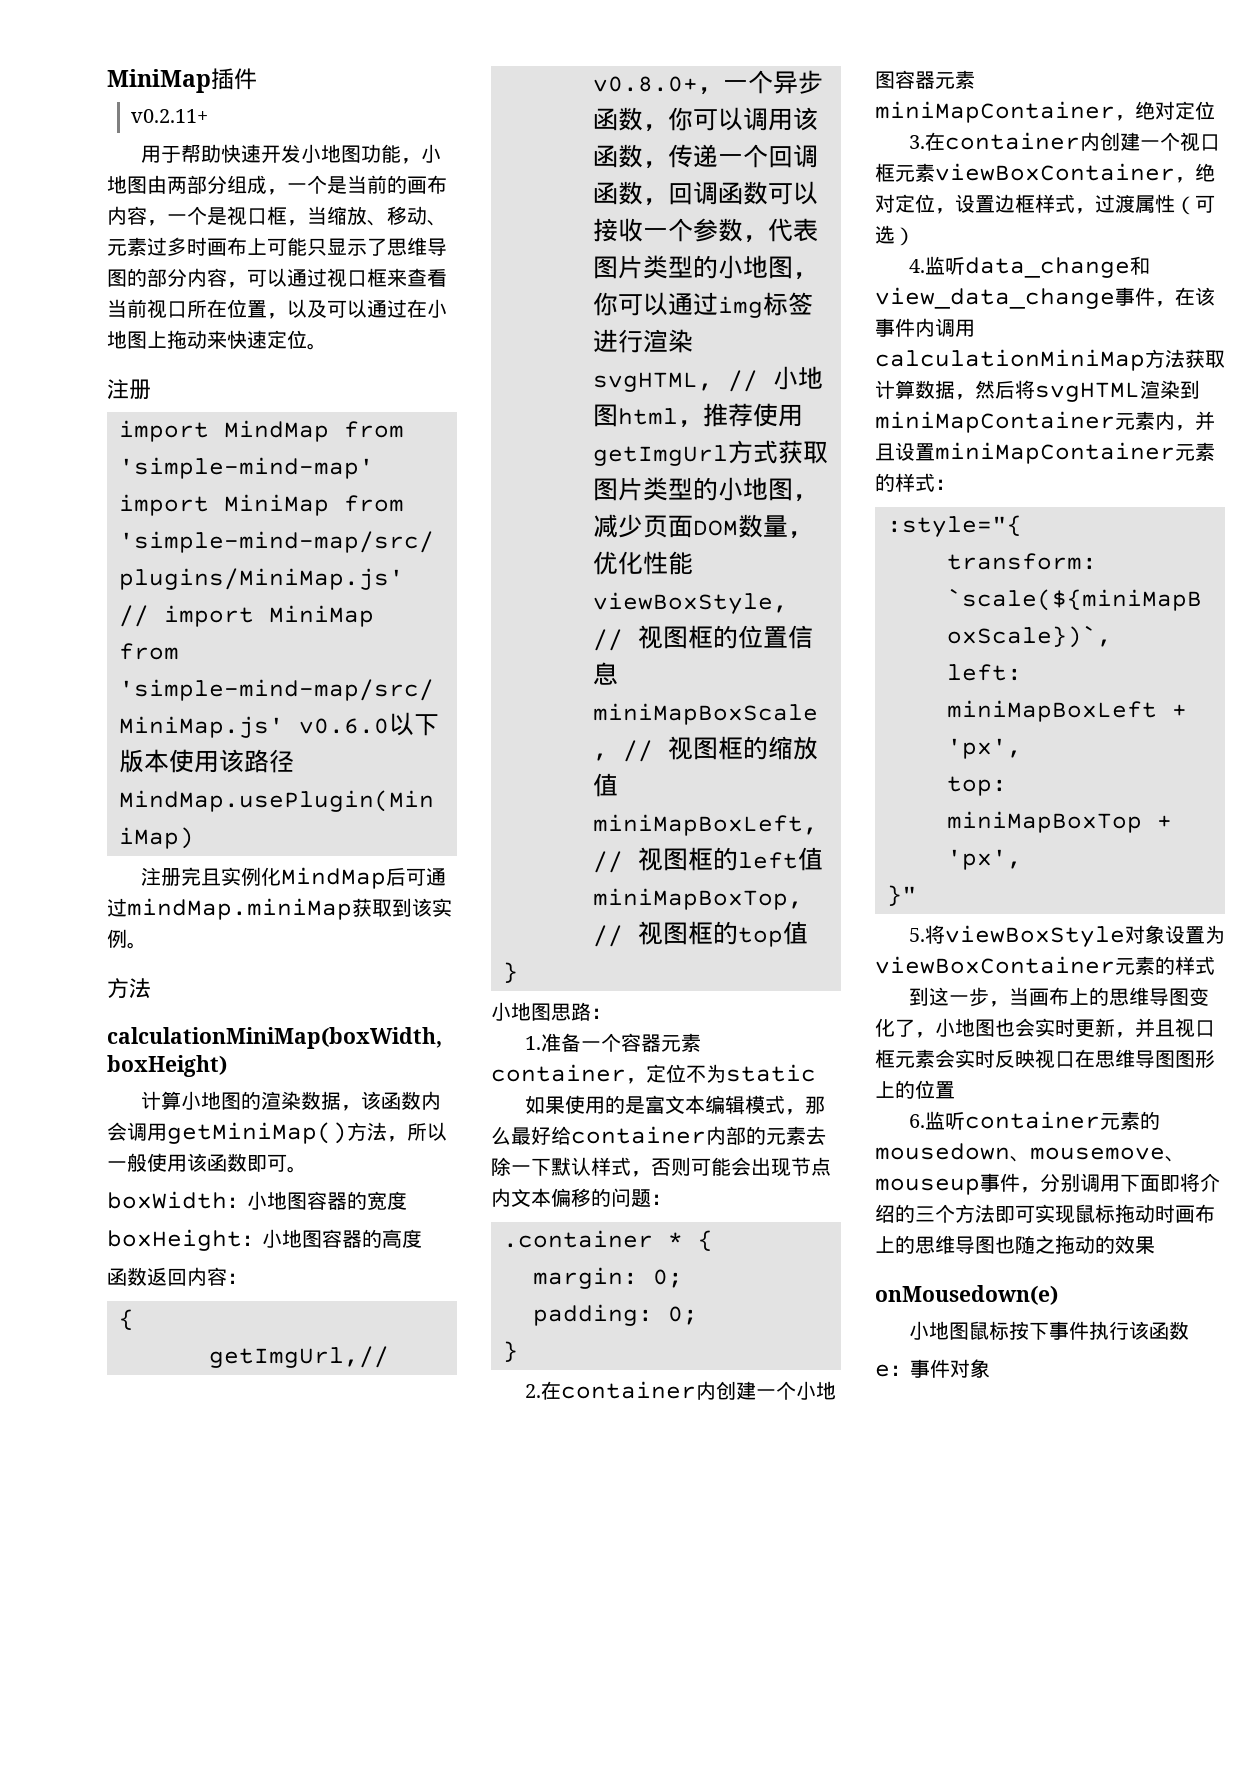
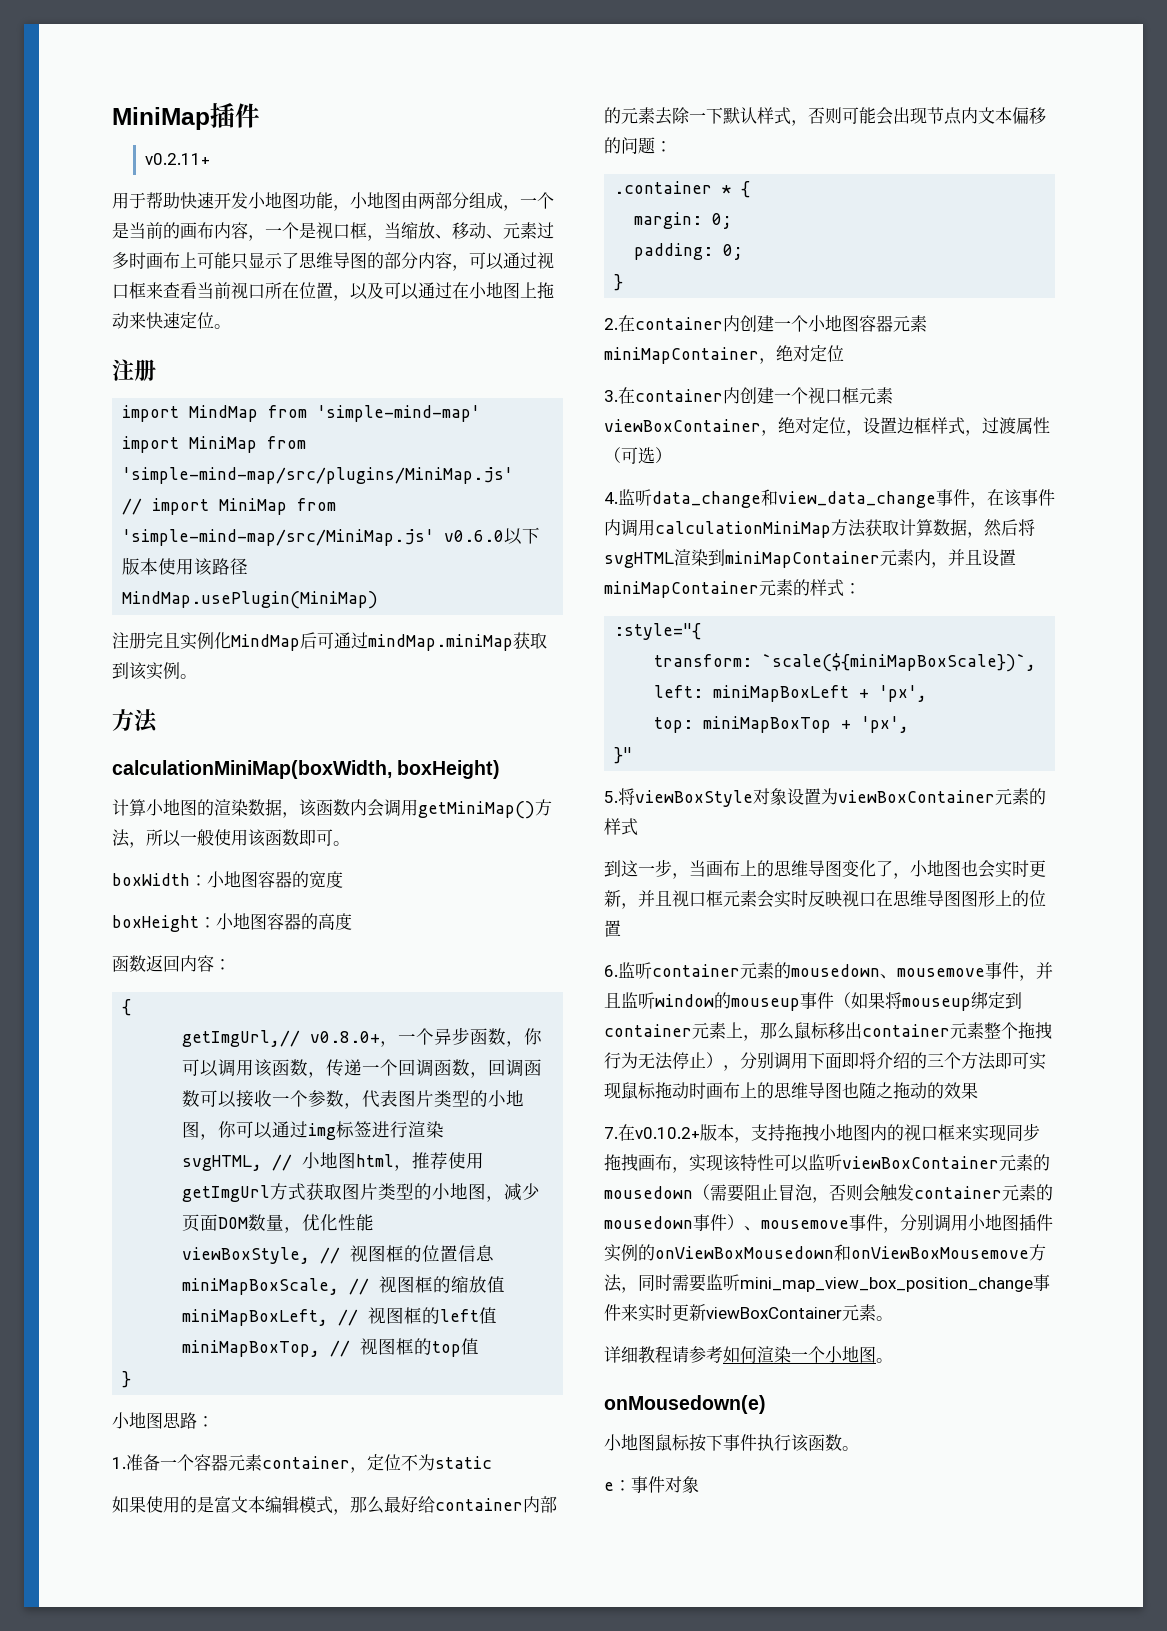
[1165,1156,1185,1162] [875,1173,1020,1195] 、mouseup事件 -> [985,962,1053,981] [604,991,1022,1011] [604,1022,1052,1041] [604,1052,723,1070] 事件，并且监听window的mouseup事件（如果将mouseup绑定到container元素上，那么鼠标移出container元素整个拖拽行为无法停止）
(1155, 1245) none -> [604,1123,1040,1143] [604,1154,1050,1173] [604,1184,1053,1203] [604,1214,1053,1233] [604,1244,1046,1262] [604,1274,1050,1293] [604,1304,893,1322] [604,1346,893,1364] // 7.在v0.10.2+版本，支持拖拽小地图内的视口框来实现同步拖拽画布，实现该特性可以监听viewBoxContainer元素的mousedown（需要阻止冒泡，否则会触发container元素的mousedown事件）、mousemove事件，分别调用小地图插件实例的onViewBoxMousedown和onViewBoxMousemove方法，同时需要监听mini_map_view_box_position_change事件来实时更新viewBoxContainer元素。 // 详细教程请参考如何渲染一个小地图。
(1189, 1330) none -> [842,1446,859,1451] 。

